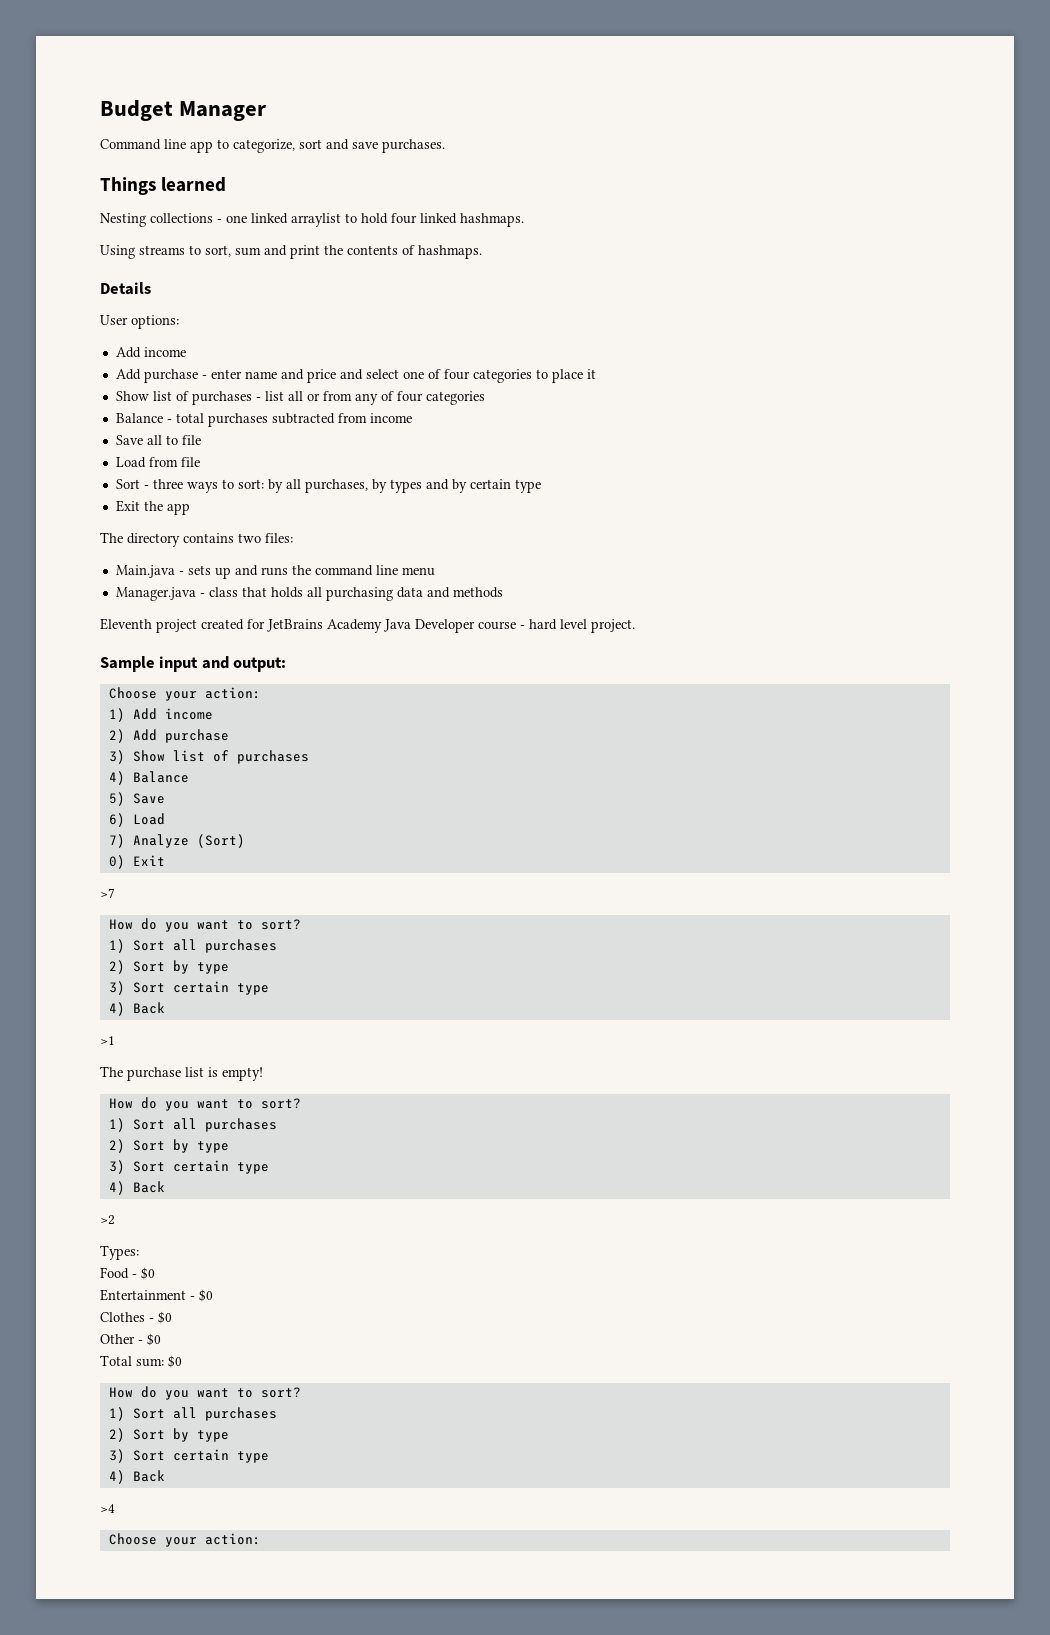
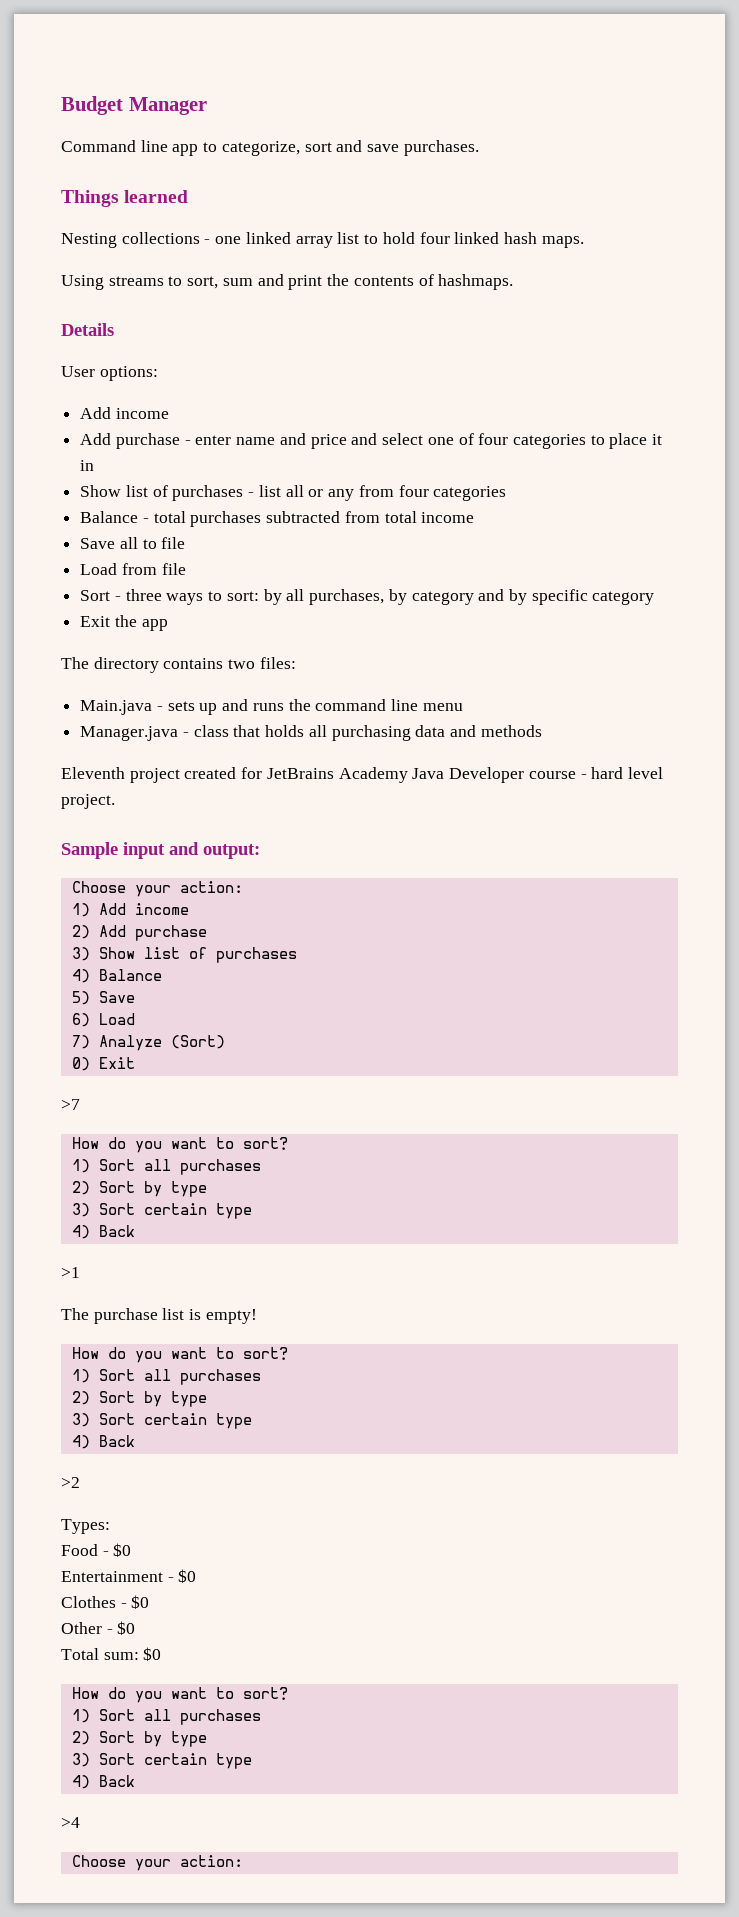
[291,213,341,227] arraylist -> [295,232,360,248] array list
[460,213,524,227] hashmaps. -> [503,232,584,248] hash maps.
(596, 374) none -> [80,460,95,471] in
[322,391,394,405] from any of -> [328,485,394,501] any from
(367, 418) none -> [384,511,417,523] total
[389,479,422,493] types -> [411,591,474,605] category
[469,479,541,493] certain type -> [531,589,655,605] specific category

